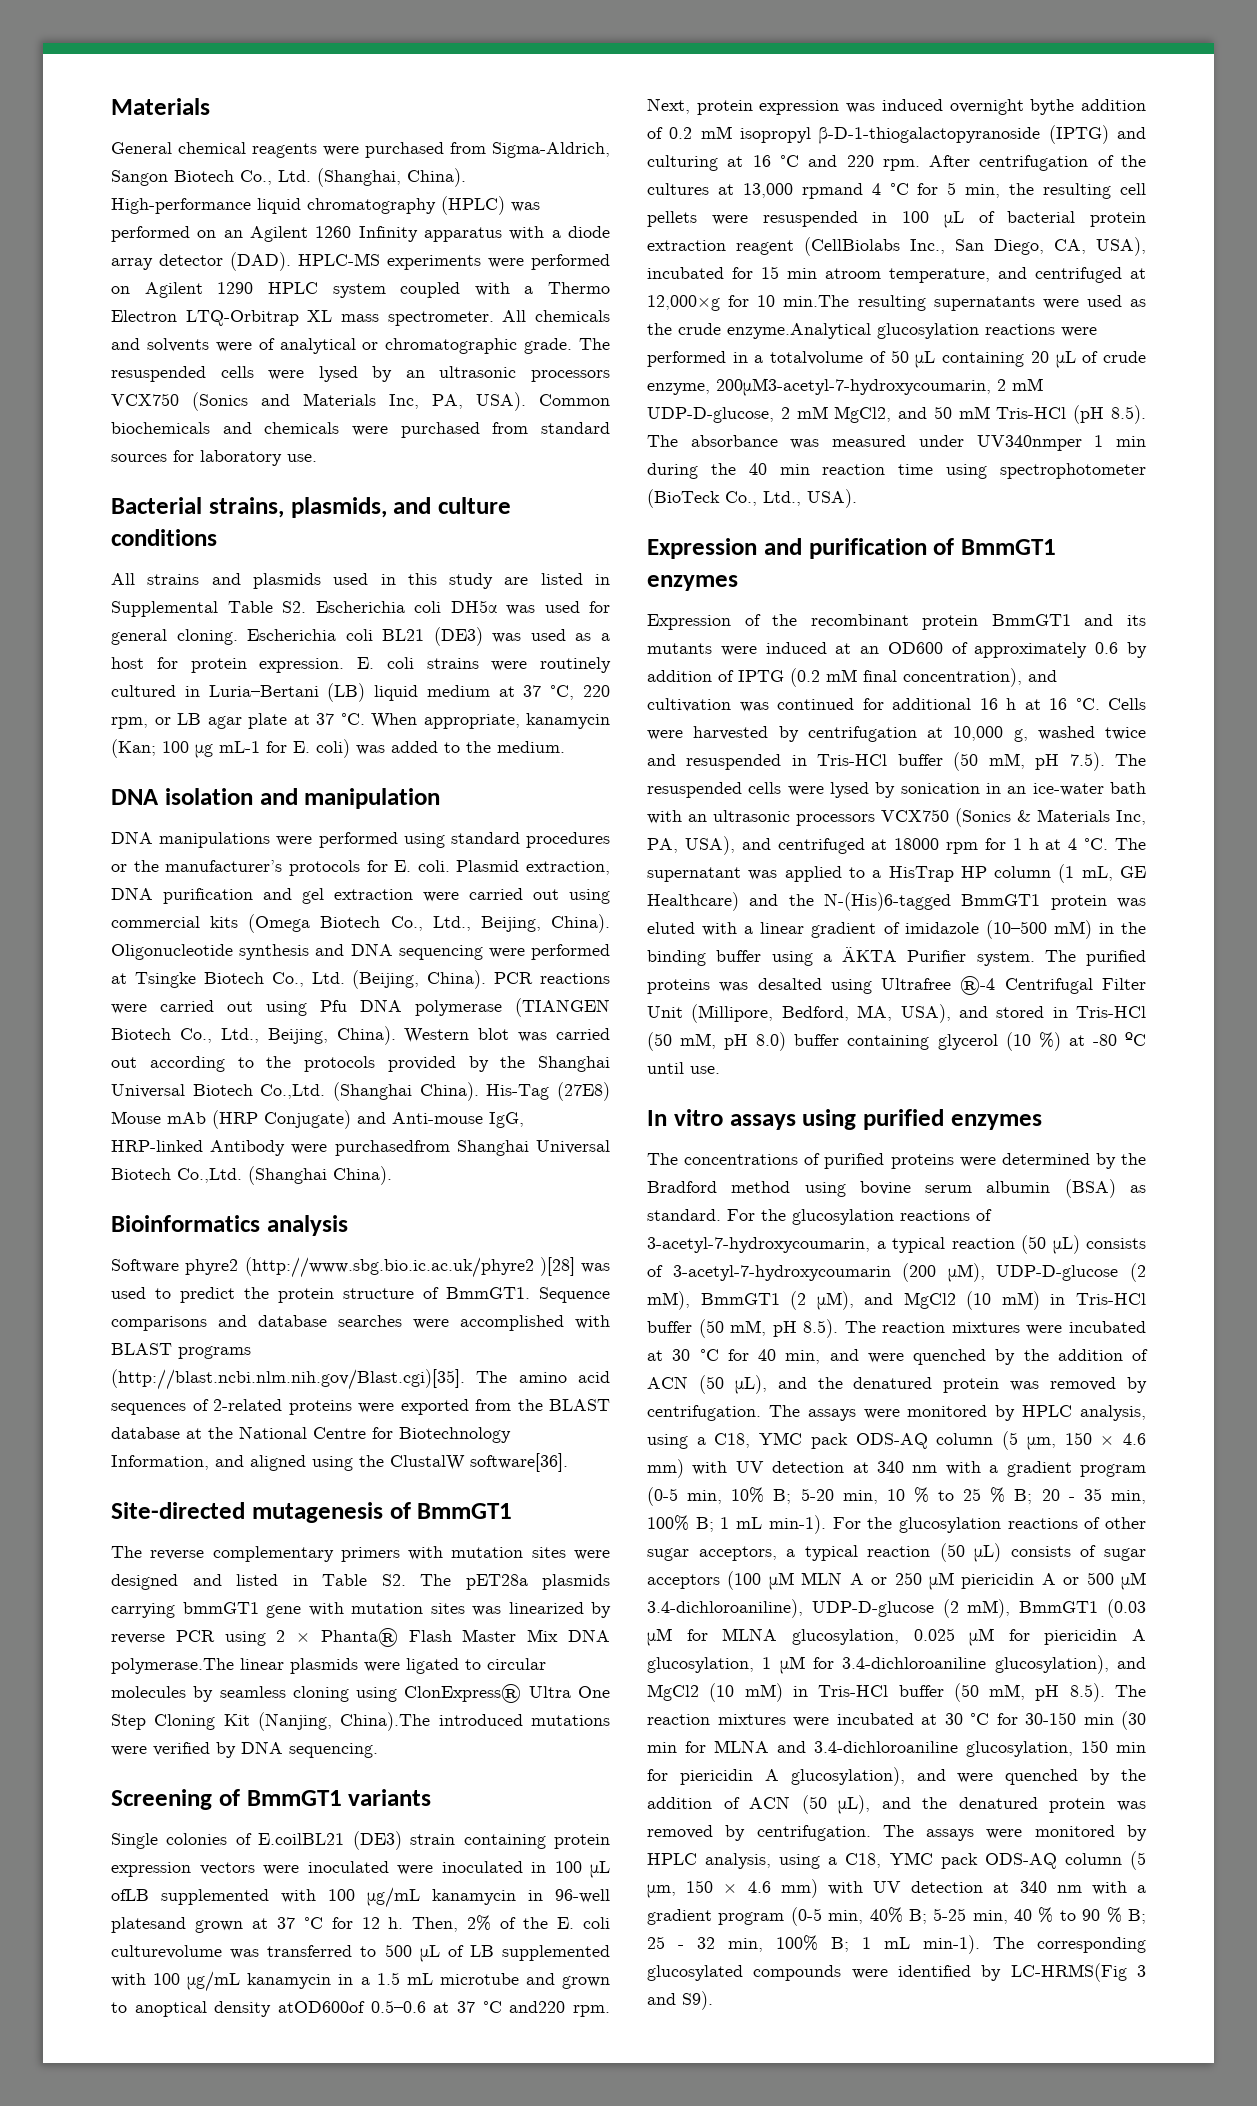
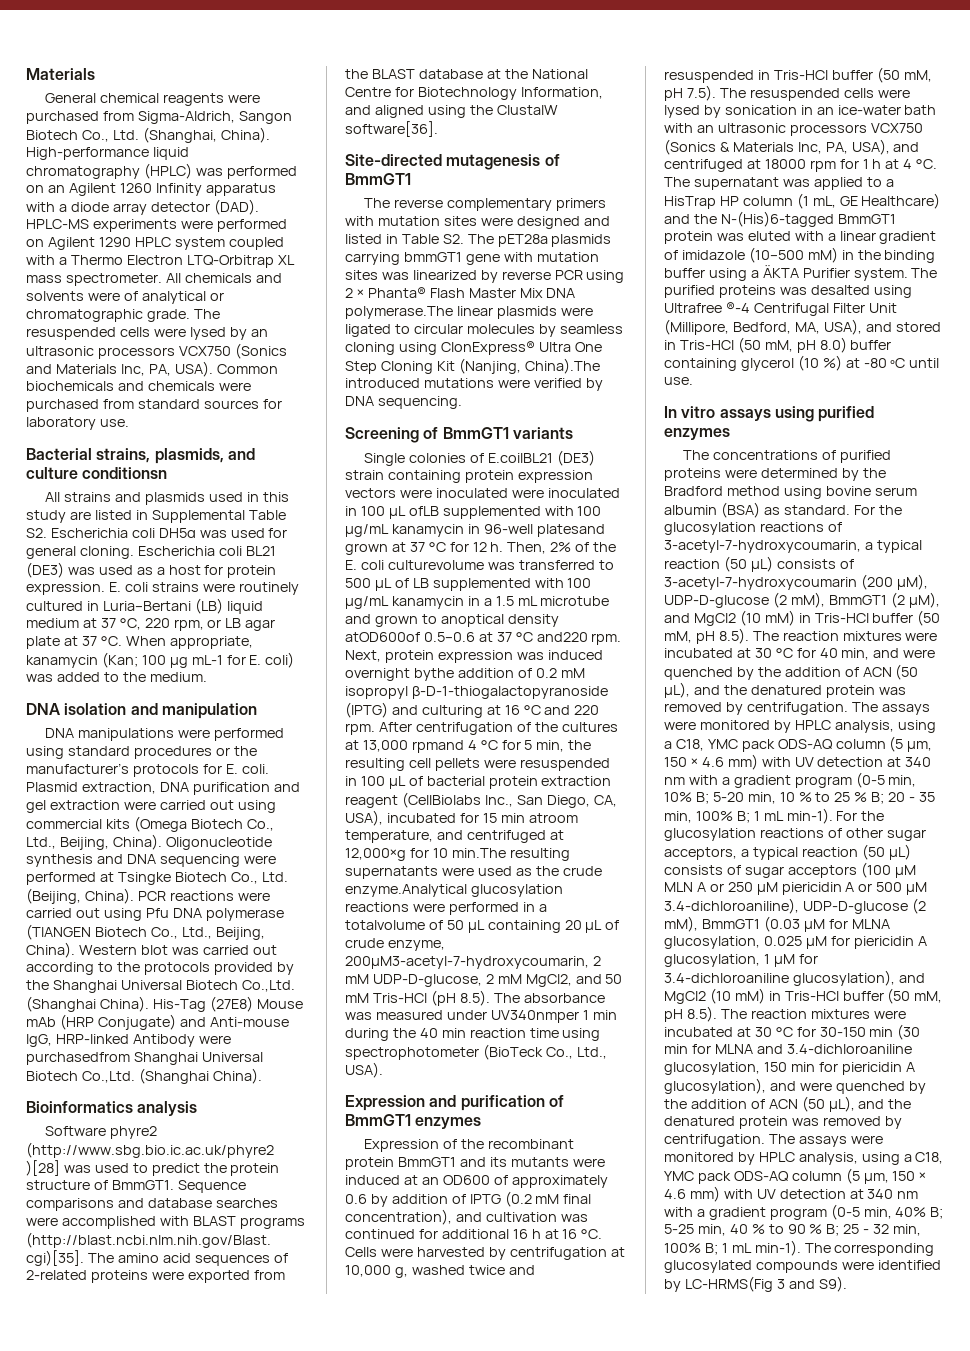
[111,529,217,546] conditions -> [82,467,168,479] conditionsn

